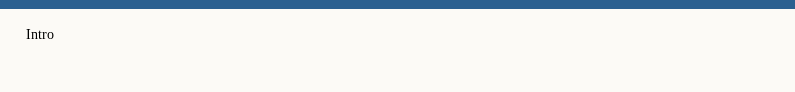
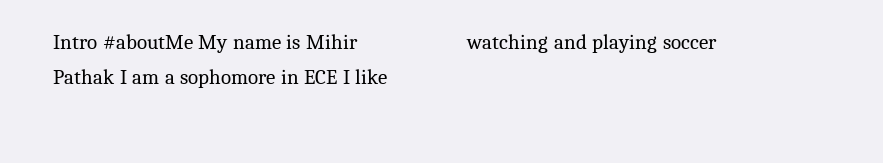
(54, 34) none -> [102,34,358,53] [53,69,388,88] [466,34,717,53] #aboutMe My name is Mihir Pathak I am a sophomore in ECE I like watching and playing soccer

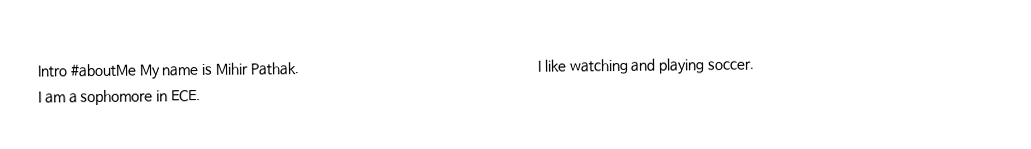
[53,69,115,84] Pathak -> [249,62,299,76] Pathak. //
[304,70,338,84] ECE -> [170,90,201,102] ECE. //
[662,39,717,49] soccer -> [706,60,754,71] soccer.

